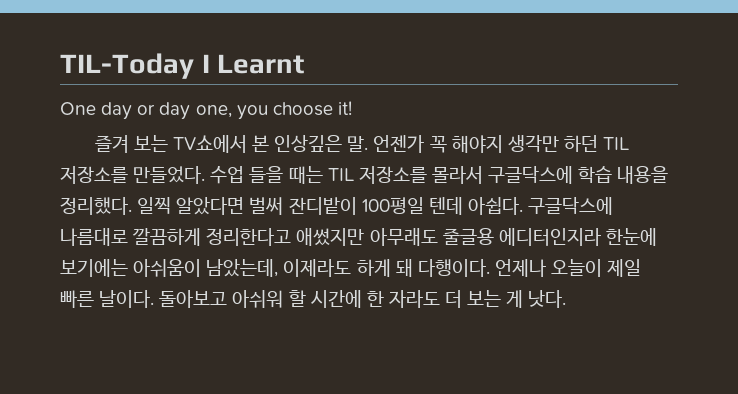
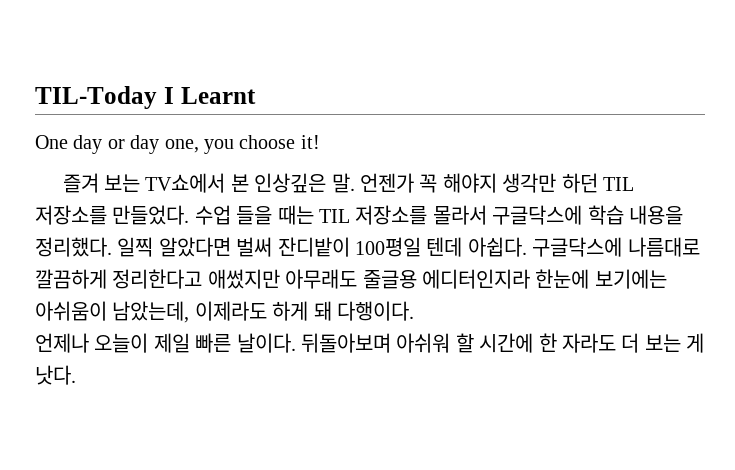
(490, 268) none -> (414, 311) //
[159,290,228,308] 돌아보고 -> [301,333,391,353] 뒤돌아보며

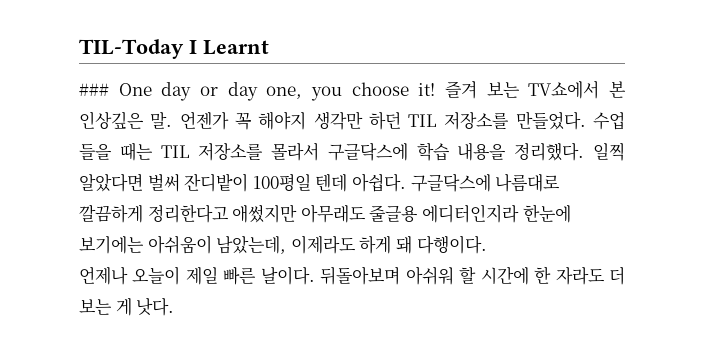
(256, 95) none -> [79,83,109,96] ###
(320, 142) // -> (436, 89) none

